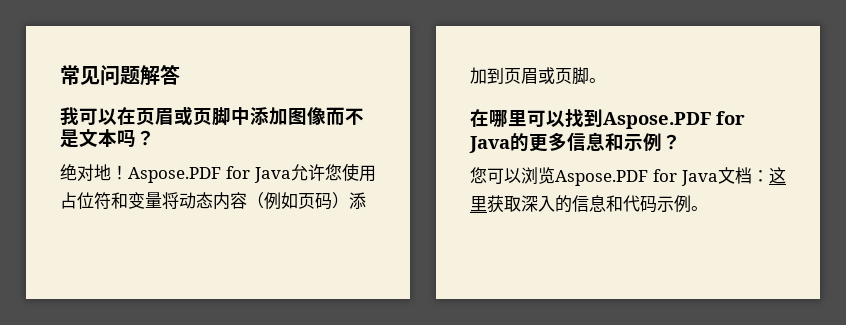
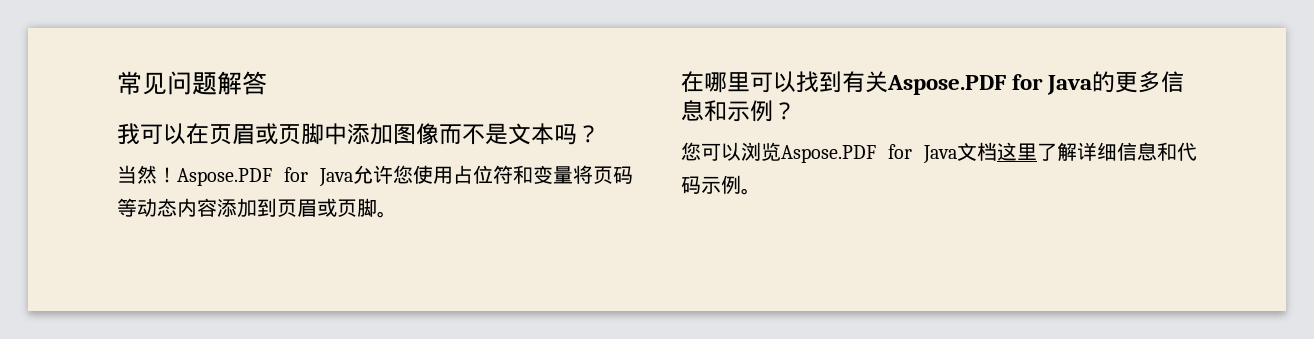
[60,164,111,181] 绝对地 -> [117,165,157,184] 当然
(179, 200) none -> [593,166,633,184] [117,198,137,217] 页码等
[247,192,349,210] （例如页码） -> (217, 207) none
(603, 118) none -> [842,71,888,93] 有关
[752,167,786,184] [470,195,572,213] ：这里获取深入的 -> [997,142,1117,161] 这里了解详细

